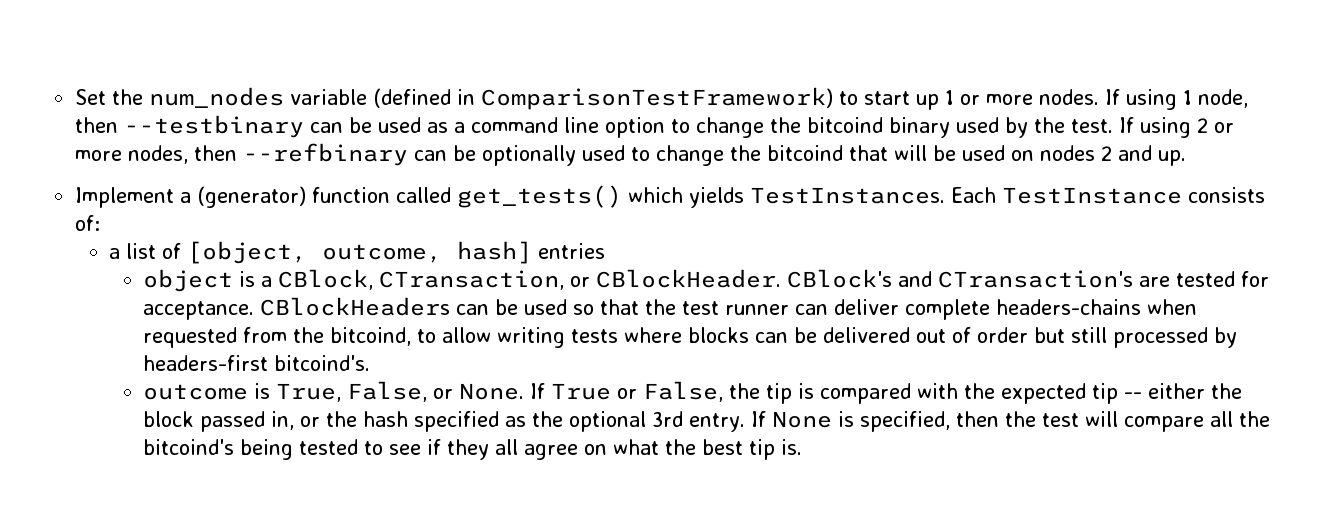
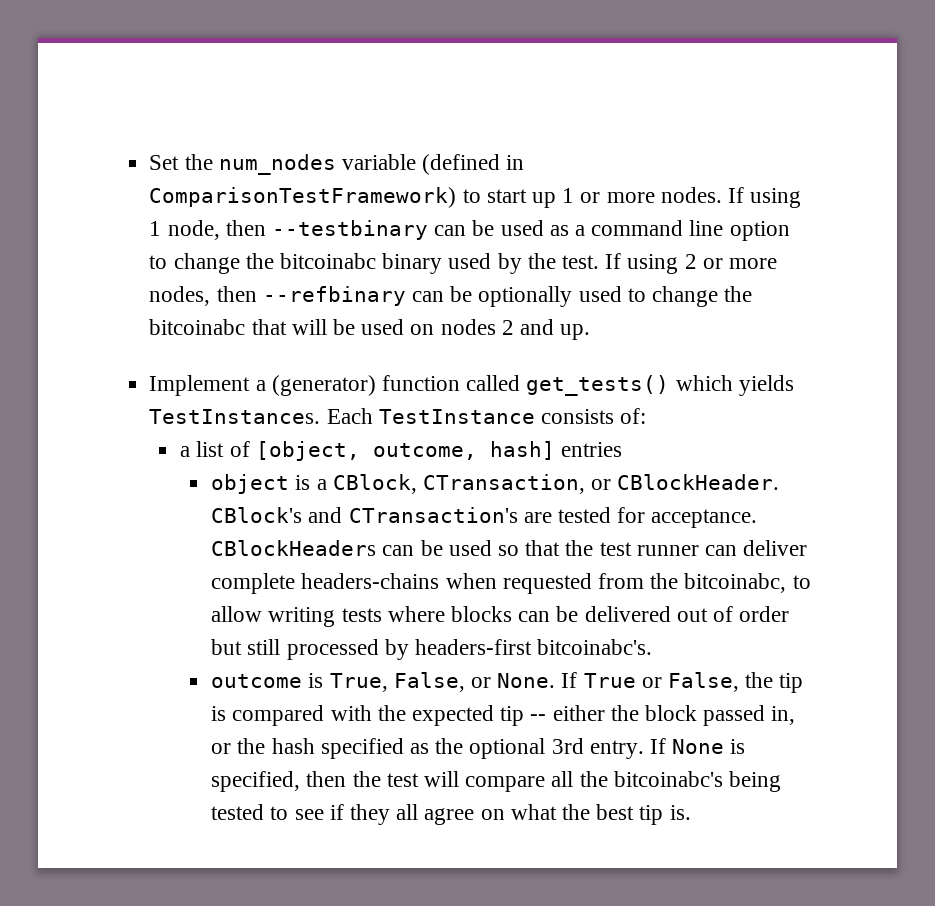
[807,117,884,133] bitcoind -> [279,253,376,269] bitcoinabc
[767,145,844,161] bitcoind -> [149,319,246,335] bitcoinabc
[330,327,412,346] bitcoind, -> [684,573,787,593] bitcoinabc,
[274,355,371,371] bitcoind's. -> [537,639,653,655] bitcoinabc's.
[143,439,235,455] bitcoind's -> [613,771,723,787] bitcoinabc's

